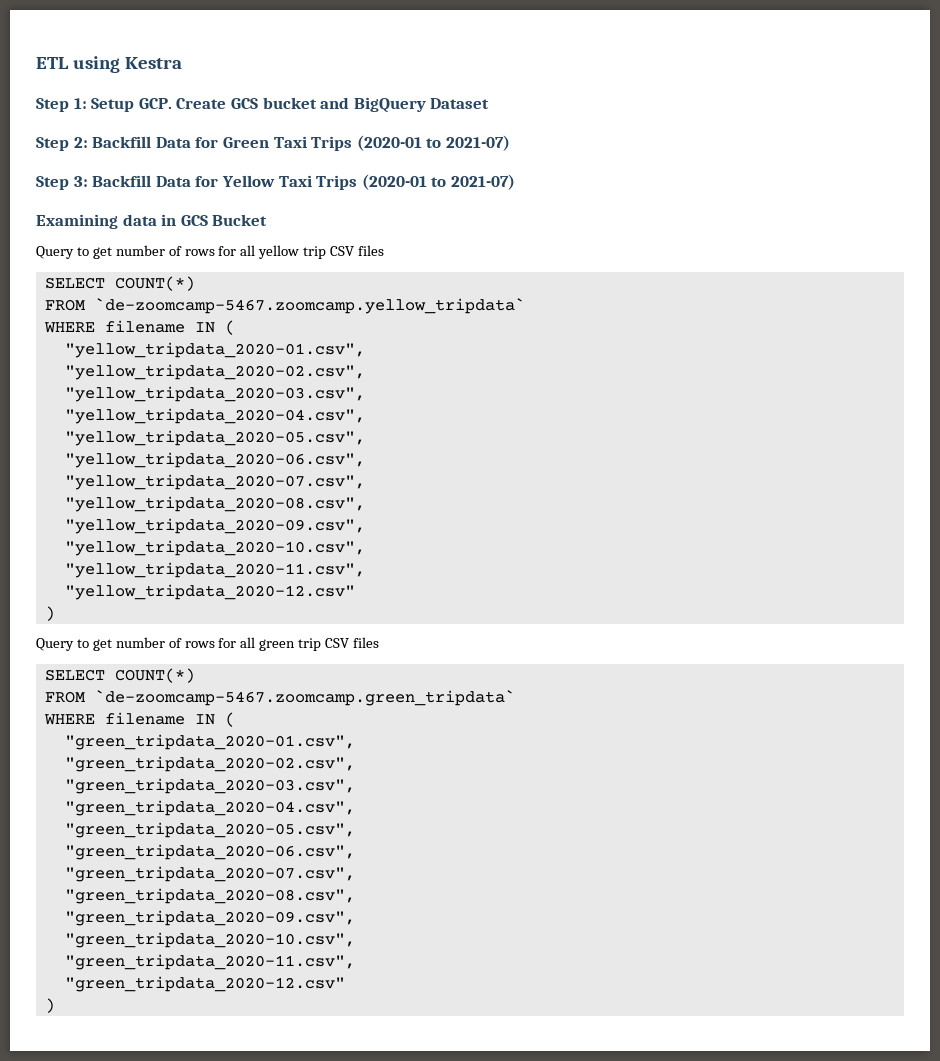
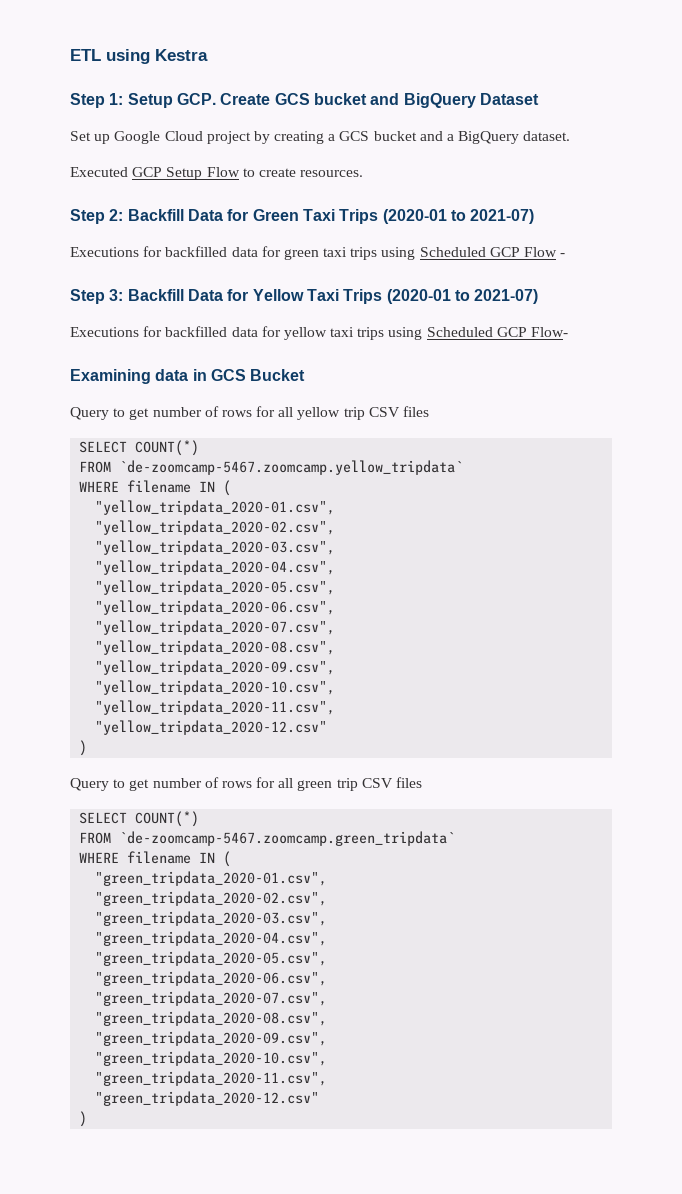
(490, 103) none -> [70,131,571,144] [70,167,364,180] // Set up Google Cloud project by creating a GCS bucket and a BigQuery dataset. // Executed GCP Setup Flow to create resources.
(510, 143) none -> [70,246,566,260] // Executions for backfilled data for green taxi trips using Scheduled GCP Flow -
(515, 182) none -> [70,326,569,340] // Executions for backfilled data for yellow taxi trips using Scheduled GCP Flow-

